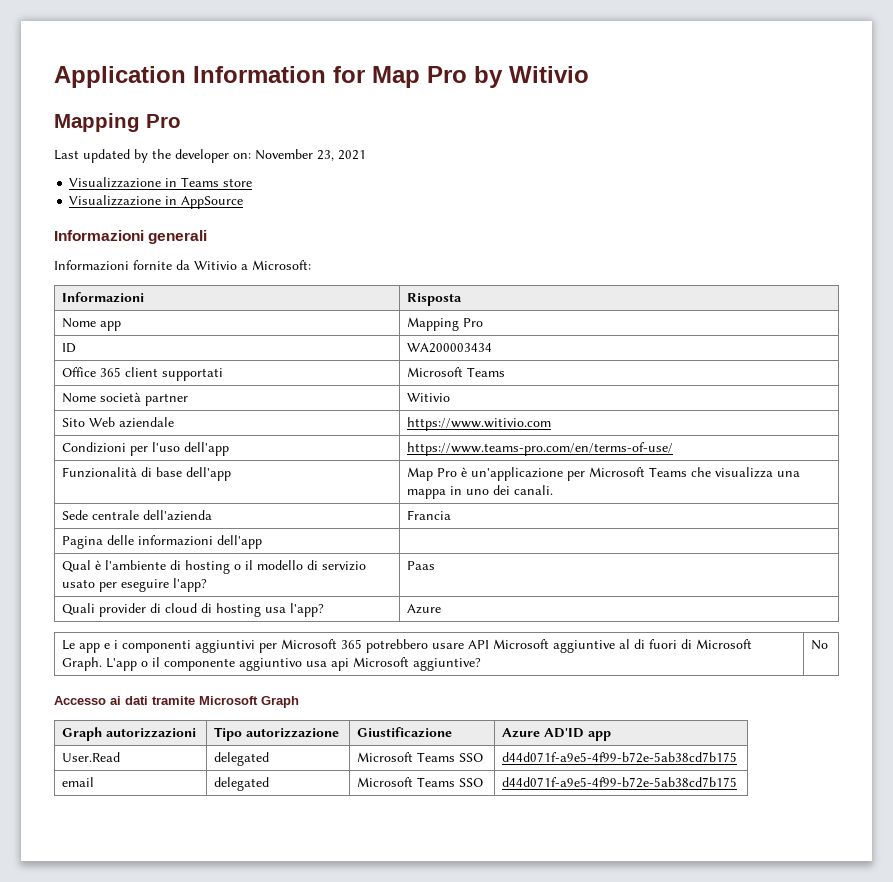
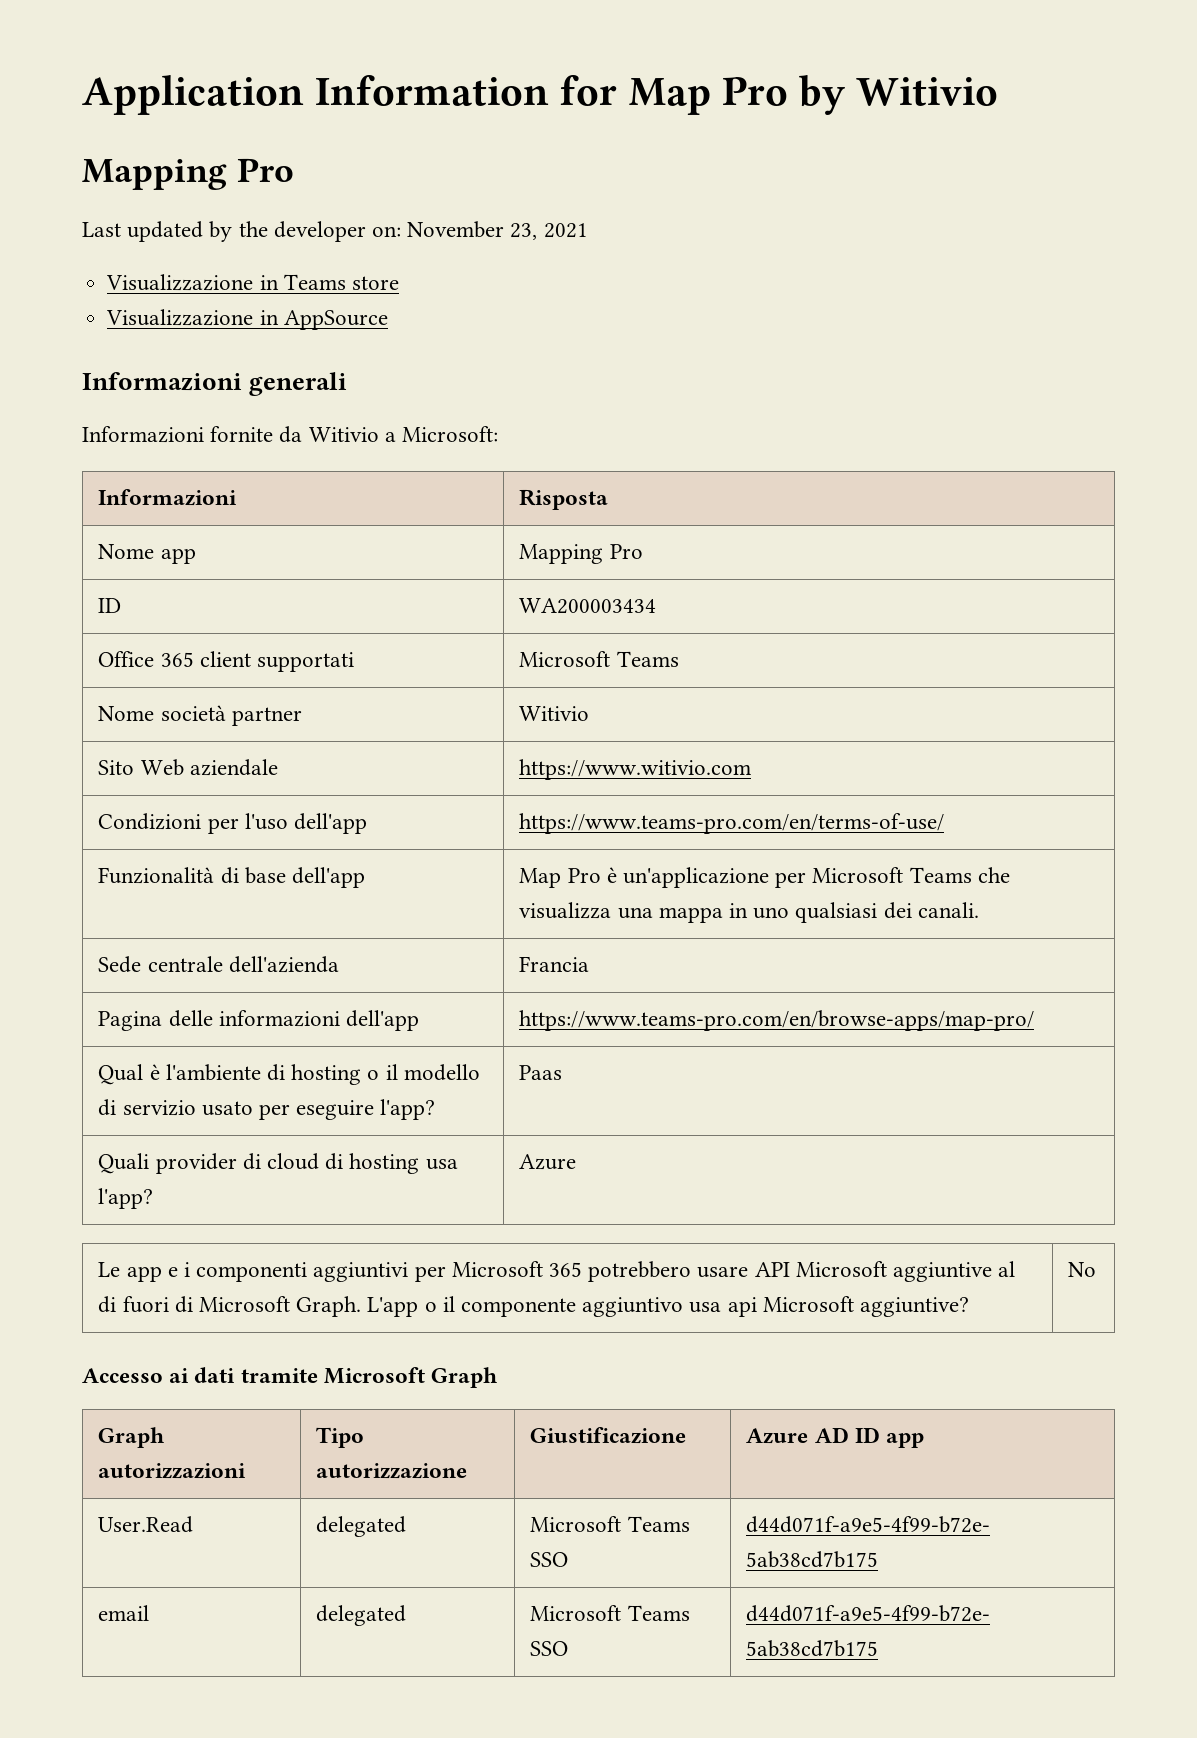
(490, 492) none -> [795,902,878,923] qualsiasi
(263, 542) none -> [519,1010,1035,1031] https://www.teams-pro.com/en/browse-apps/map-pro/
[544,728,585,738] AD'ID -> [814,1427,880,1443] AD ID

